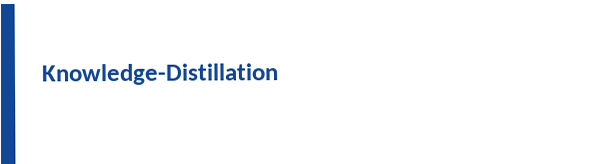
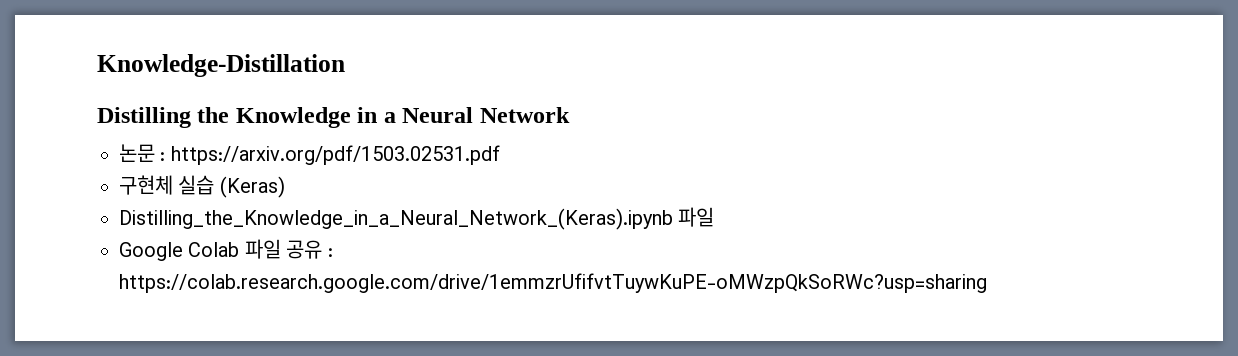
(279, 74) none -> [97,107,570,128] [119,144,500,165] [119,175,285,198] [119,207,715,230] [119,239,333,261] [119,273,987,293] // Distilling the Knowledge in a Neural Network // 논문 : https://arxiv.org/pdf/1503.02531.pdf // 구현체 실습 (Keras) // Distilling_the_Knowledge_in_a_Neural_Network_(Keras).ipynb 파일 // Google Colab 파일 공유 : https://colab.research.google.com/drive/1emmzrUfifvtTuywKuPE-oMWzpQkSoRWc?usp=sharing

